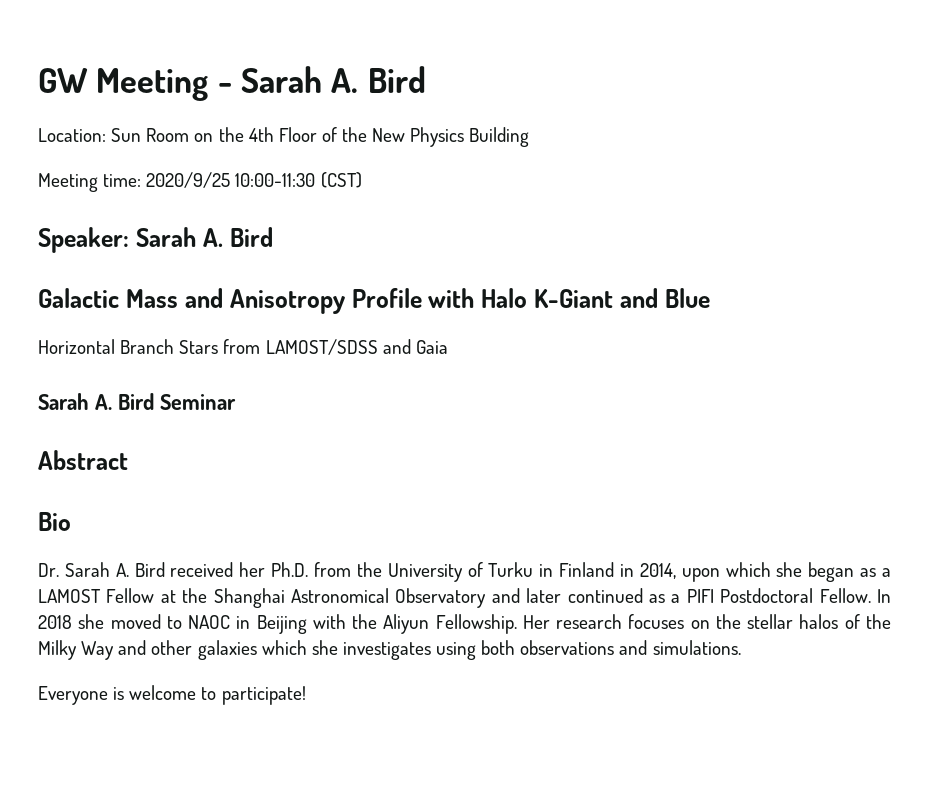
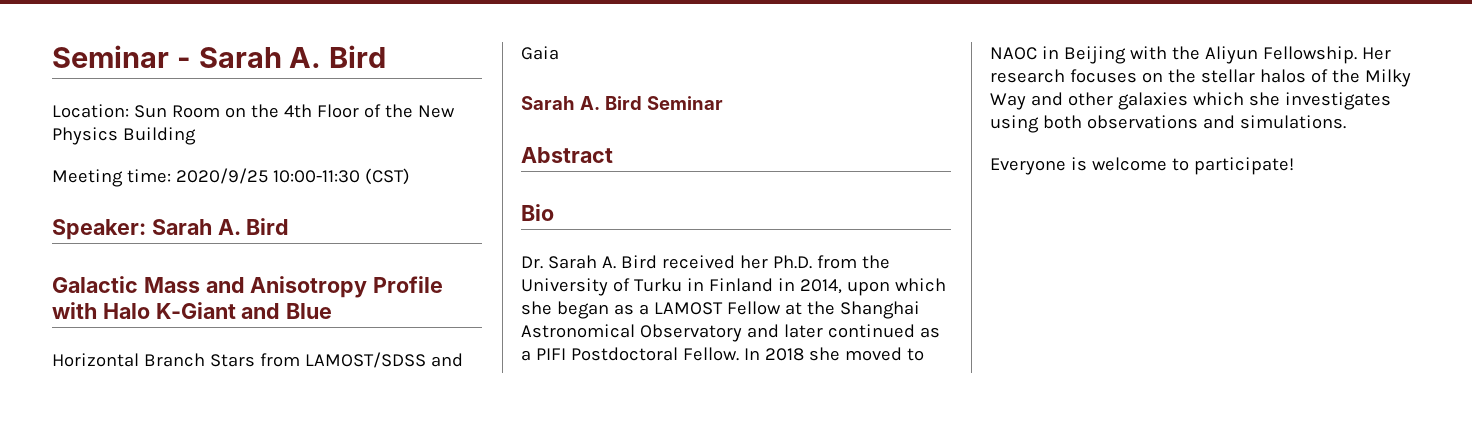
[38,68,209,101] GW Meeting -> [52,45,169,68] Seminar

